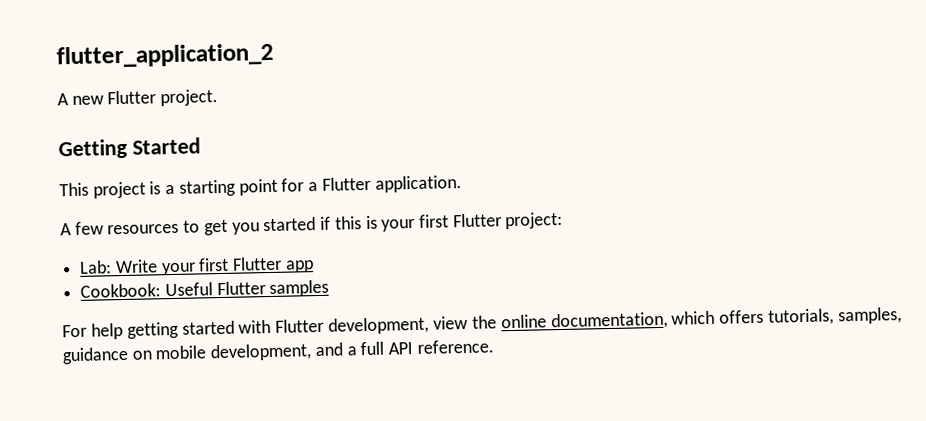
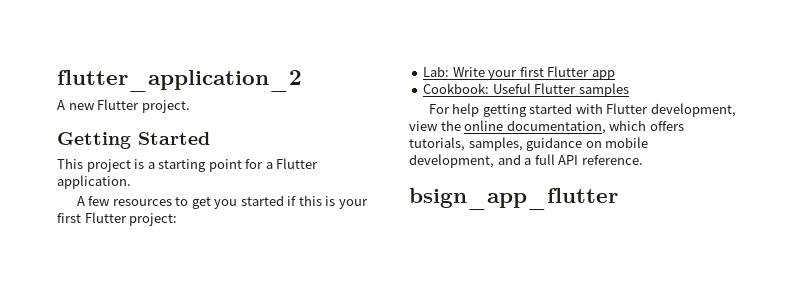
(494, 346) none -> [409,188,618,210] // bsign_app_flutter

